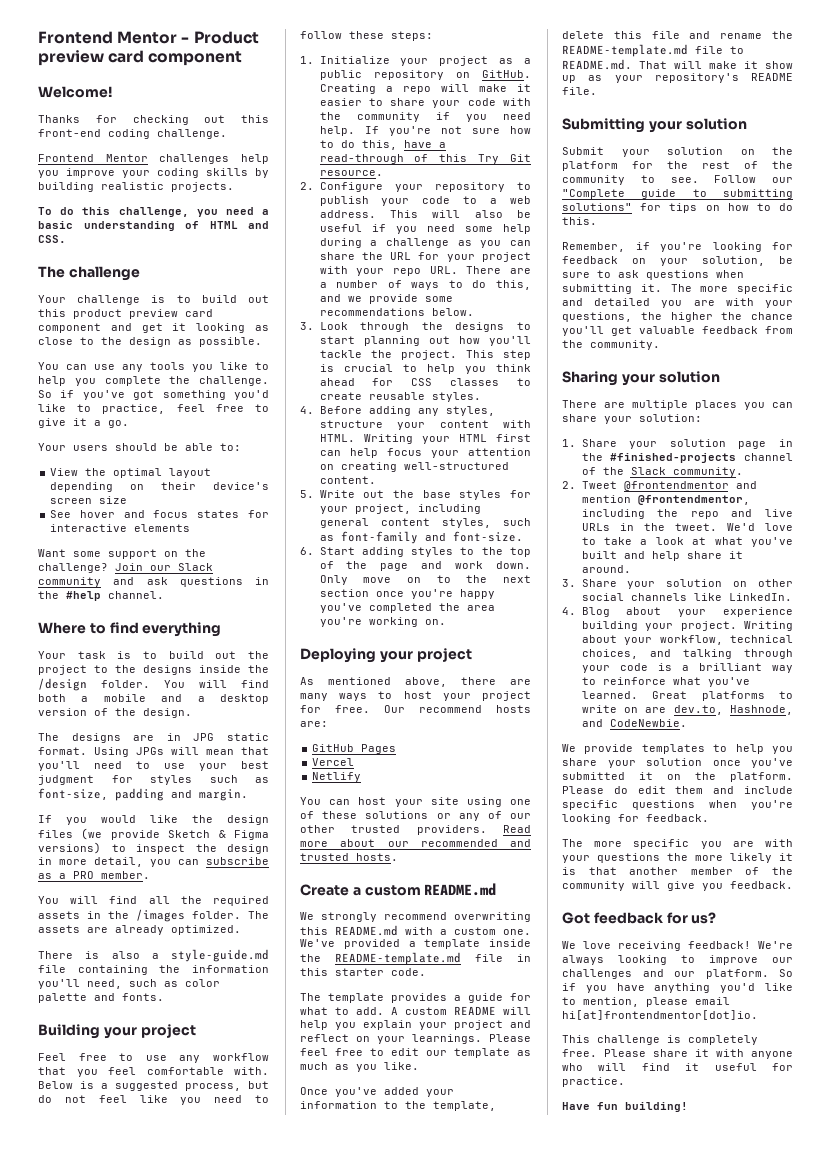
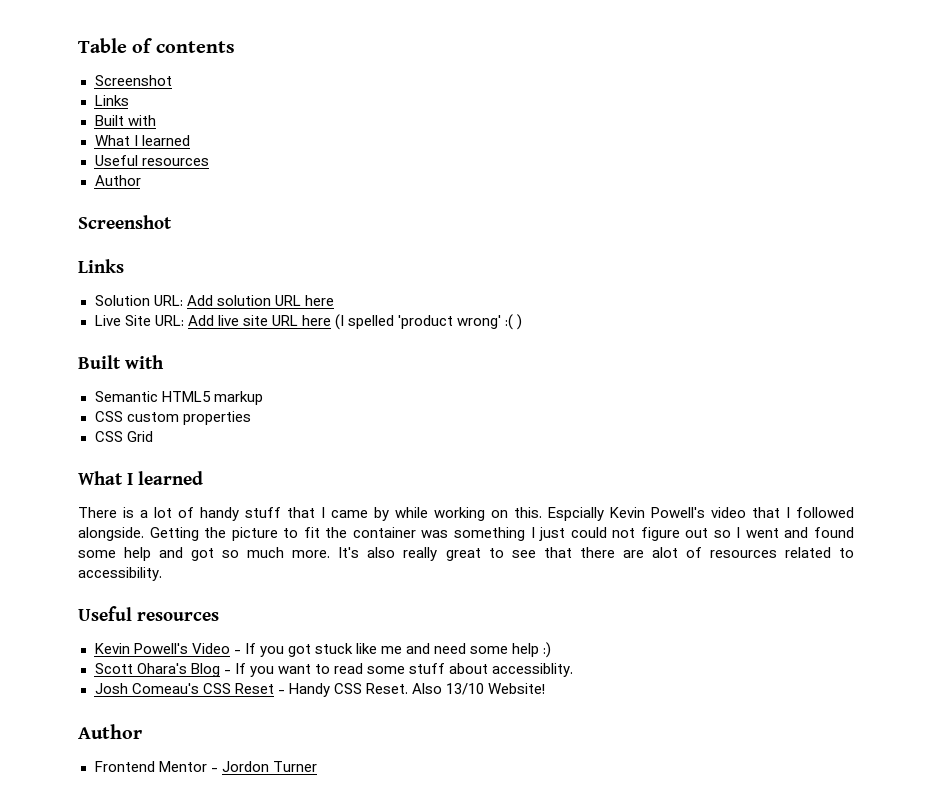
[38,31,259,44] [38,50,243,66] [38,86,112,98] [38,115,269,125] [38,129,227,139] [38,154,269,164] [38,168,269,178] [38,182,234,192] [38,207,269,217] [38,221,269,231] [38,235,66,243] [38,266,140,281] [38,295,269,305] [38,309,213,319] [38,323,269,333] [38,337,262,347] [38,362,269,372] [38,376,269,386] [38,390,269,400] [38,404,269,414] [38,418,129,428] [38,443,241,451] [50,468,212,478] [50,482,269,492] [50,496,128,504] [50,510,269,518] [50,524,191,532] [38,549,206,559] [38,563,213,573] [38,577,269,587] [38,591,164,601] [38,622,222,637] [38,651,269,659] [38,665,269,675] [38,678,269,691] [38,694,269,704] [38,708,192,718] [38,733,269,743] [38,747,269,757] [38,761,269,771] [38,775,269,785] [38,788,248,801] [38,815,269,825] [38,828,269,840] [38,842,269,854] [38,857,269,867] [38,871,150,879] [38,896,269,906] [38,909,269,922] [38,925,241,935] [38,949,269,962] [38,965,269,975] [38,979,220,989] [38,993,164,1003] [38,1024,196,1039] [38,1053,269,1063] [38,1067,269,1077] [38,1081,269,1091] [38,1095,269,1105] [300,31,433,41] [300,56,531,66] [319,70,531,80] [319,84,531,94] [319,98,531,108] [319,112,531,122] [319,126,531,136] [319,140,446,150] [319,154,531,164] [319,170,383,176] [300,182,531,192] [319,196,531,206] [319,210,531,218] [319,224,531,234] [319,238,531,248] [319,252,531,262] [319,266,531,276] [319,280,531,290] [319,294,453,304] [319,308,474,316] [300,322,531,332] [319,336,531,346] [319,350,531,360] [319,364,531,374] [319,378,531,386] [319,392,481,402] [300,406,495,416] [319,420,531,430] [319,434,531,444] [319,448,531,458] [319,462,509,472] [319,476,376,484] [300,490,531,500] [319,504,481,514] [319,518,531,528] [319,531,523,544] [300,547,531,557] [319,561,531,571] [319,575,531,585] [319,589,495,599] [319,603,495,613] [319,617,446,627] [300,648,472,663] [300,677,531,687] [300,691,531,701] [300,705,531,713] [300,721,328,727] [312,744,397,754] [312,758,355,766] [312,772,362,782] [300,797,531,807] [300,811,531,821] [300,825,531,835] [300,839,531,847] [300,853,398,861] [300,883,497,896] [300,912,531,922] [300,925,531,936] [300,939,531,949] [300,952,531,965] [300,968,426,976] [300,993,531,1003] [300,1006,531,1015] [300,1020,531,1030] [300,1034,531,1044] [300,1048,531,1058] [300,1062,419,1072] [300,1087,454,1097] [300,1101,496,1111] [562,31,793,39] [562,44,744,57] [562,59,793,70] [562,73,793,83] [562,87,597,95] [562,118,747,133] [562,147,793,157] [562,161,793,171] [562,175,793,185] [562,189,793,199] [562,203,793,213] [562,217,597,225] [562,242,793,252] [562,256,793,266] [562,270,744,280] [562,284,793,294] [562,298,793,308] [562,312,793,322] [562,326,793,336] [562,340,660,350] [562,371,720,386] [562,400,793,410] [562,414,702,424] [562,439,793,449] [581,453,793,463] [581,467,743,477] [562,481,757,491] [581,495,750,505] [581,509,793,519] [581,523,793,531] [581,537,793,547] [581,551,743,561] [581,565,631,573] [562,579,793,589] [581,593,792,601] [562,607,793,617] [581,621,793,631] [581,635,793,645] [581,649,793,659] [581,663,793,673] [581,677,750,687] [581,691,793,701] [581,705,793,715] [581,719,687,727] [562,744,793,754] [562,758,793,768] [562,772,793,782] [562,786,793,794] [562,800,793,810] [562,814,709,824] [562,839,793,849] [562,853,793,863] [562,867,793,875] [562,881,793,891] [562,912,717,924] [562,941,793,951] [562,955,793,965] [562,969,793,979] [562,983,793,993] [562,997,730,1007] [562,1010,758,1020] [562,1035,758,1045] [562,1049,793,1059] [562,1063,793,1071] [562,1077,625,1087] [562,1102,688,1112] Frontend Mentor - Product preview card component // Welcome! // Thanks for checking out this front-end coding challenge. // Frontend Mentor challenges help you improve your coding skills by building realistic projects. // To do this challenge, you need a basic understanding of HTML and CSS. // The challenge // Your challenge is to build out this product preview card component and get it looking as close to the design as possible. // You can use any tools you like to help you complete the challenge. So if you've got something you'd like to practice, feel free to give it a go. // Your users should be able to: // View the optimal layout depending on their device's screen size // See hover and focus states for interactive elements // Want some support on the challenge? Join our Slack community and ask questions in the #help channel. // Where to find everything // Your task is to build out the project to the designs inside the /design folder. You will find both a mobile and a desktop version of the design. // The designs are in JPG static format. Using JPGs will mean that you'll need to use your best judgment for styles such as font-size, padding and margin. // If you would like the design files (we provide Sketch & Figma versions) to inspect the design in more detail, you can subscribe as a PRO member. // You will find all the required assets in the /images folder. The assets are already optimized. // There is also a style-guide.md file containing the information you'll need, such as color palette and fonts. // Building your project // Feel free to use any workflow that you feel comfortable with. Below is a suggested process, but do not feel like you need to follow these steps: // 1. Initialize your project as a public repository on GitHub. Creating a repo will make it easier to share your code with the community if you need help. If you're not sure how to do this, have a read-through of this Try Git resource. // 2. Configure your repository to publish your code to a web address. This will also be useful if you need some help during a challenge as you can share the URL for your project with your repo URL. There are a number of ways to do this, and we provide some recommendations below. // 3. Look through the designs to start planning out how you'll tackle the project. This step is crucial to help you think ahead for CSS classes to create reusable styles. // 4. Before adding any styles, structure your content with HTML. Writing your HTML first can help focus your attention on creating well-structured content. // 5. Write out the base styles for your project, including general content styles, such as font-family and font-size. // 6. Start adding styles to the top of the page and work down. Only move on to the next section once you're happy you've completed the area you're working on. // Deploying your project // As mentioned above, there are many ways to host your project for free. Our recommend hosts are: // GitHub Pages // Vercel // Netlify // You can host your site using one of these solutions or any of our other trusted providers. Read more about our recommended and trusted hosts. // Create a custom README.md // We strongly recommend overwriting this README.md with a custom one. We've provided a template inside the README-template.md file in this starter code. // The template provides a guide for what to add. A custom README will help you explain your project and reflect on your learnings. Please feel free to edit our template as much as you like. // Once you've added your information to the template, delete this file and rename the README-template.md file to README.md. That will make it show up as your repository's README file. // Submitting your solution // Submit your solution on the platform for the rest of the community to see. Follow our "Complete guide to submitting solutions" for tips on how to do this. // Remember, if you're looking for feedback on your solution, be sure to ask questions when submitting it. The more specific and detailed you are with your questions, the higher the chance you'll get valuable feedback from the community. // Sharing your solution // There are multiple places you can share your solution: // 1. Share your solution page in the #finished-projects channel of the Slack community. // 2. Tweet @frontendmentor and mention @frontendmentor, including the repo and live URLs in the tweet. We'd love to take a look at what you've built and help share it around. // 3. Share your solution on other social channels like LinkedIn. // 4. Blog about your experience building your project. Writing about your workflow, technical choices, and talking through your code is a brilliant way to reinforce what you've learned. Great platforms to write on are dev.to, Hashnode, and CodeNewbie. // We provide templates to help you share your solution once you've submitted it on the platform. Please do edit them and include specific questions when you're looking for feedback. // The more specific you are with your questions the more likely it is that another member of the community will give you feedback. // Got feedback for us? // We love receiving feedback! We're always looking to improve our challenges and our platform. So if you have anything you'd like to mention, please email hi[at]frontendmentor[dot]io. // This challenge is completely free. Please share it with anyone who will find it useful for practice. // Have fun building! -> [78,38,235,53] [94,75,172,86] [94,95,129,106] [94,115,156,126] [94,135,190,146] [94,155,209,166] [94,175,141,186] [78,215,172,229] [78,259,124,273] [94,295,334,306] [94,314,523,330] [78,355,164,369] [94,391,263,405] [94,411,251,425] [94,431,153,442] [78,471,203,485] [78,507,854,521] [78,527,854,541] [78,547,854,561] [78,567,162,581] [78,606,219,621] [94,642,552,658] [94,663,574,677] [94,683,546,697] [78,724,142,739] [94,761,317,772] Table of contents // Screenshot // Links // Built with // What I learned // Useful resources // Author // Screenshot // Links // Solution URL: Add solution URL here // Live Site URL: Add live site URL here (I spelled 'product wrong' :( ) // Built with // Semantic HTML5 markup // CSS custom properties // CSS Grid // What I learned // There is a lot of handy stuff that I came by while working on this. Espcially Kevin Powell's video that I followed alongside. Getting the picture to fit the container was something I just could not figure out so I went and found some help and got so much more. It's also really great to see that there are alot of resources related to accessibility. // Useful resources // Kevin Powell's Video - If you got stuck like me and need some help :) // Scott Ohara's Blog - If you want to read some stuff about accessiblity. // Josh Comeau's CSS Reset - Handy CSS Reset. Also 13/10 Website! // Author // Frontend Mentor - Jordon Turner

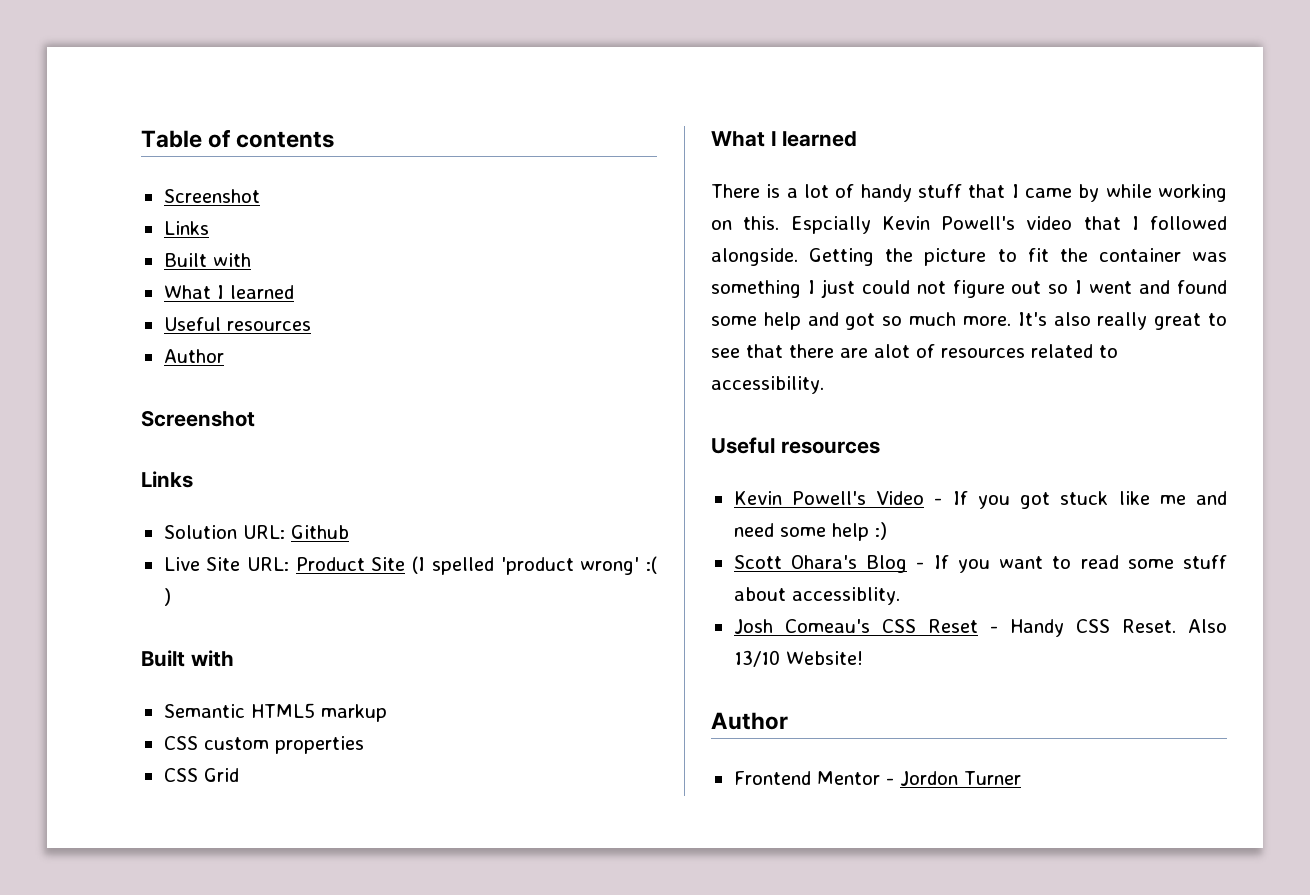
[186,295,334,306] Add solution URL here -> [290,525,349,539] Github
[187,315,331,326] Add live site URL here -> [295,557,406,571] Product Site

